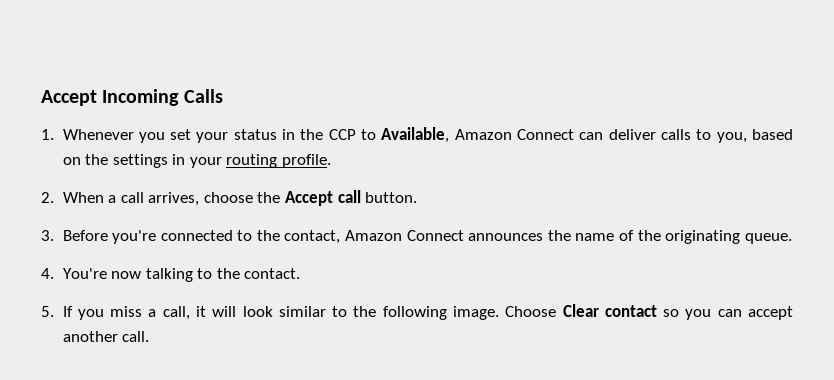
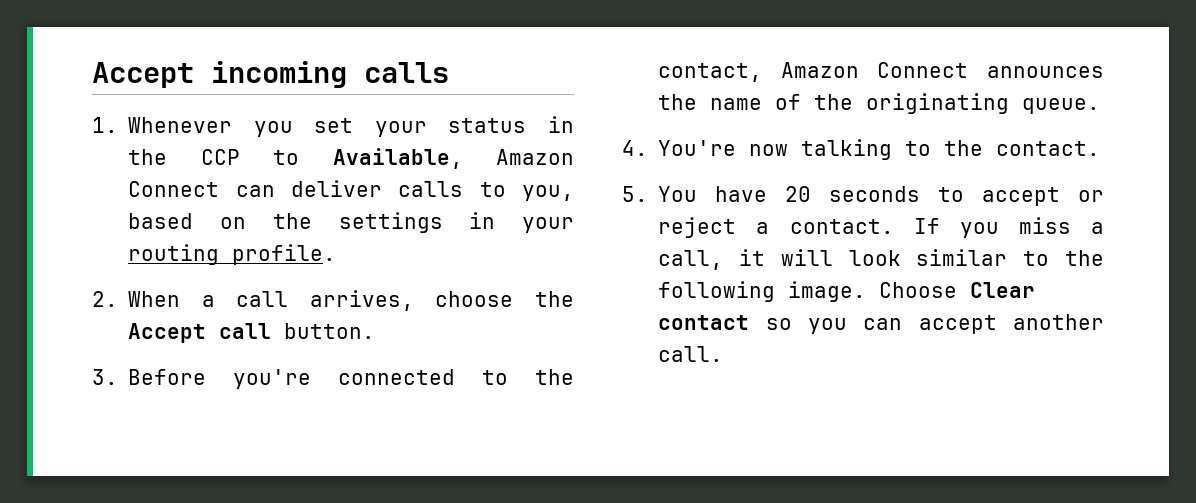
[41,89,223,106] Accept Incoming Calls -> [92,61,449,88] Accept incoming calls
(54, 311) none -> [658,186,1104,206] [658,217,894,238] You have 20 seconds to accept or reject a contact.

